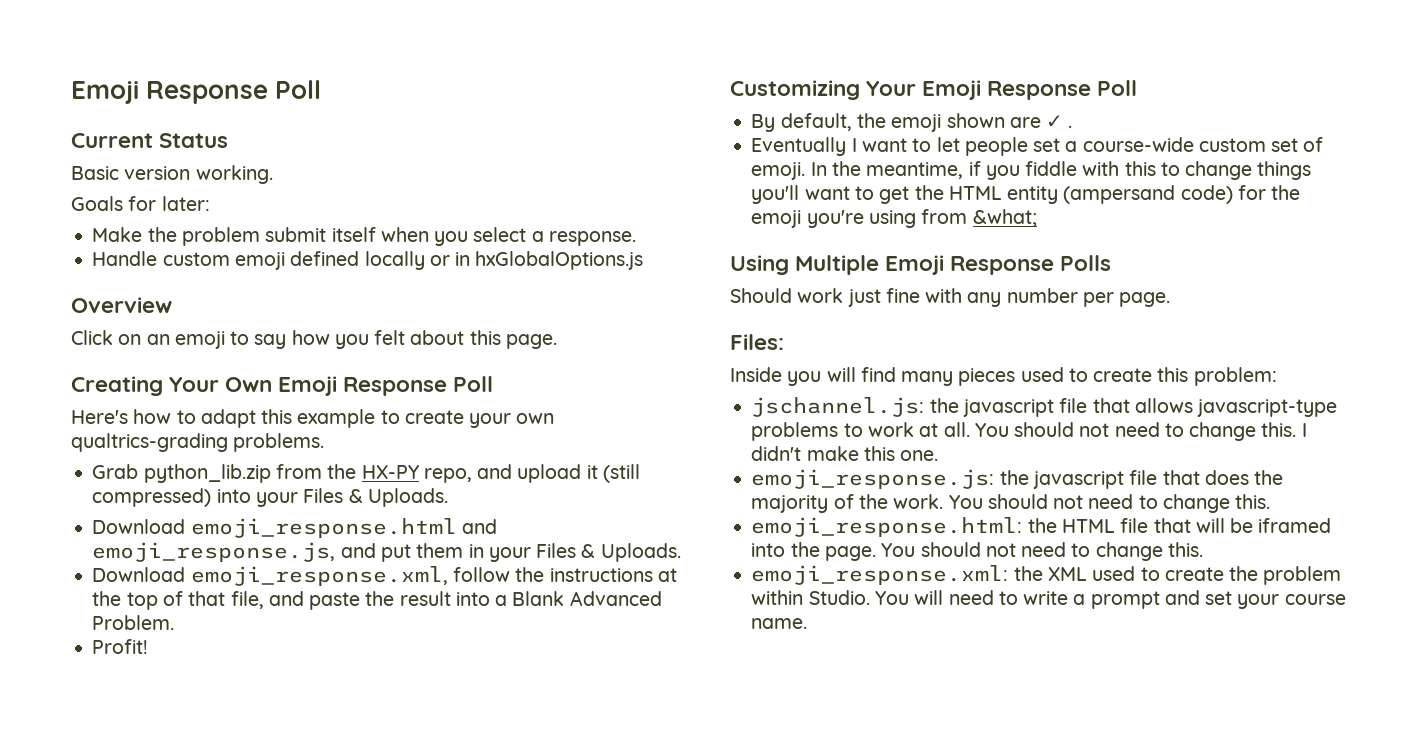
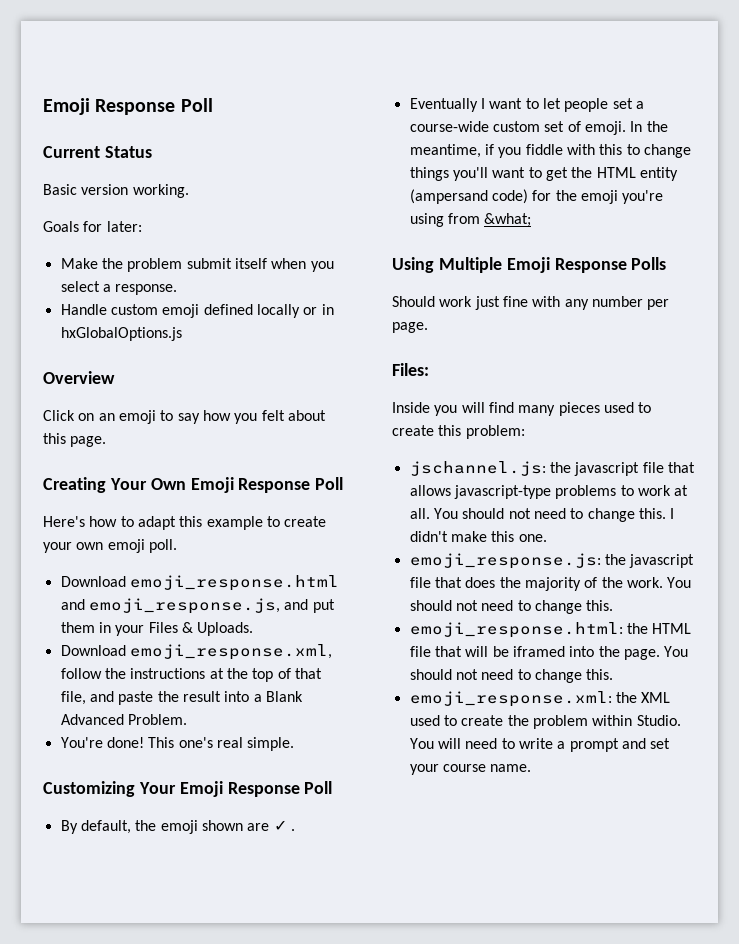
[71,433,325,452] [92,464,640,483] [92,488,448,507] qualtrics-grading problems. // Grab python_lib.zip from the HX-PY repo, and upload it (still compressed) into your Files & Uploads. -> [107,539,177,553] emoji poll.
[92,639,149,654] Profit! -> [60,737,295,751] You're done! This one's real simple.

